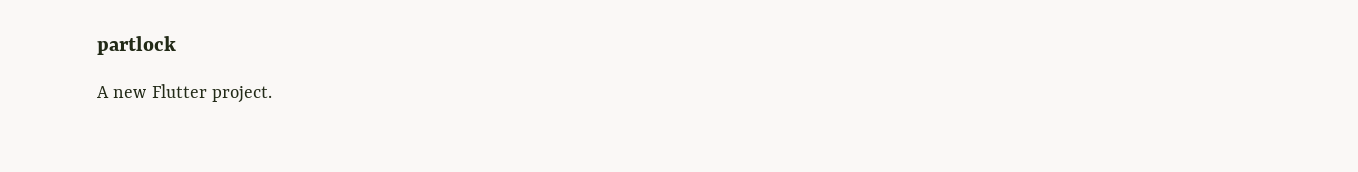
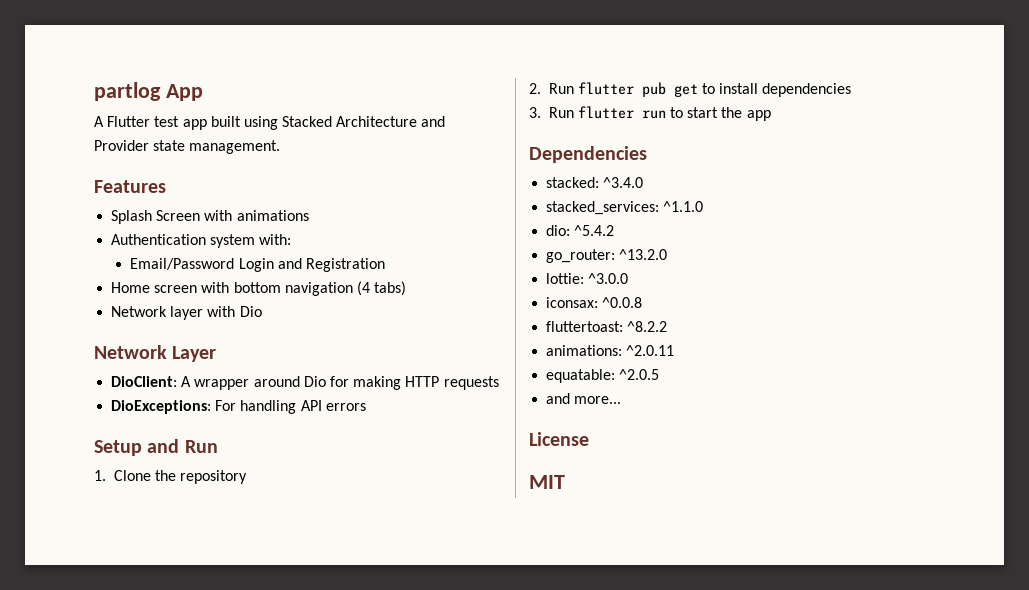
[97,36,176,55] [97,84,272,103] partlock // A new Flutter project. -> [94,82,203,101] [94,116,446,130] [94,140,281,154] [94,180,166,193] [111,210,309,224] [111,234,292,248] [130,258,385,272] [111,281,407,296] [111,306,262,320] [94,345,217,362] [111,376,499,390] [111,400,366,414] [94,439,218,456] [94,470,248,484] [529,82,852,97] [529,106,771,121] [529,146,647,163] [546,177,644,188] [546,201,704,215] [546,225,615,236] [546,249,668,263] [546,273,629,284] [546,297,643,308] [546,321,668,332] [546,345,675,356] [546,369,660,383] [546,393,622,404] [529,432,589,446] [529,475,565,489] partlog App // A Flutter test app built using Stacked Architecture and Provider state management. // Features // Splash Screen with animations // Authentication system with: // Email/Password Login and Registration // Home screen with bottom navigation (4 tabs) // Network layer with Dio // Network Layer // DioClient: A wrapper around Dio for making HTTP requests // DioExceptions: For handling API errors // Setup and Run // 1. Clone the repository // 2. Run flutter pub get to install dependencies // 3. Run flutter run to start the app // Dependencies // stacked: ^3.4.0 // stacked_services: ^1.1.0 // dio: ^5.4.2 // go_router: ^13.2.0 // lottie: ^3.0.0 // iconsax: ^0.0.8 // fluttertoast: ^8.2.2 // animations: ^2.0.11 // equatable: ^2.0.5 // and more... // License // MIT

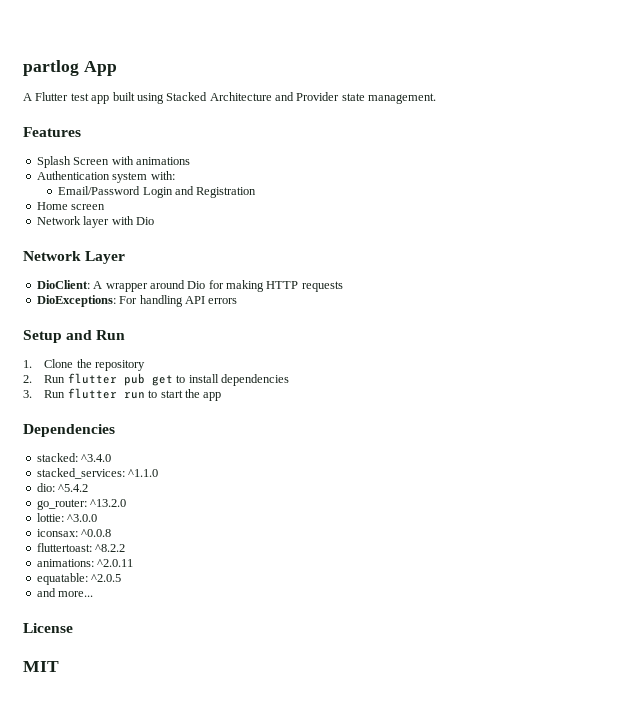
[201,281,407,296] with bottom navigation (4 tabs) -> (106, 207) none

